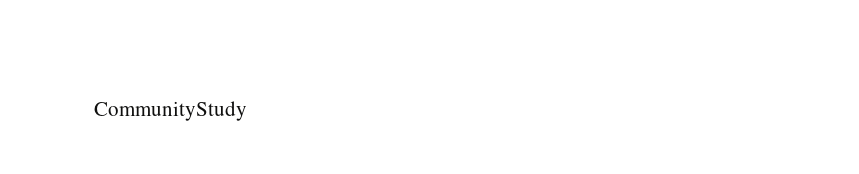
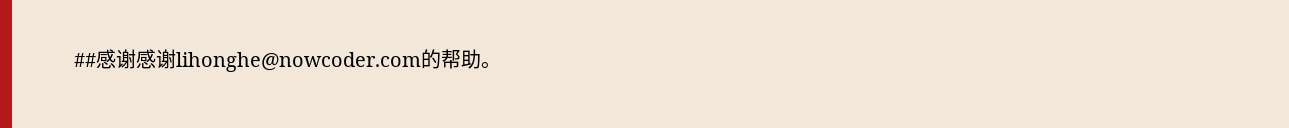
[94,101,247,121] CommunityStudy -> [74,49,501,72] ##感谢感谢lihonghe@nowcoder.com的帮助。

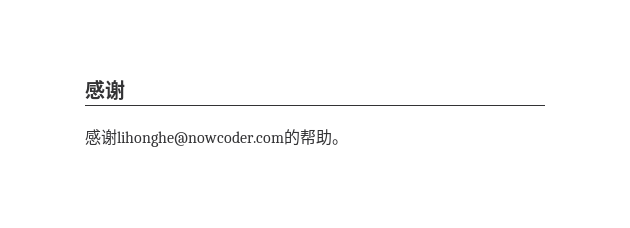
[74,49,136,69] ##感谢 -> [85,79,125,100] 感谢 //

